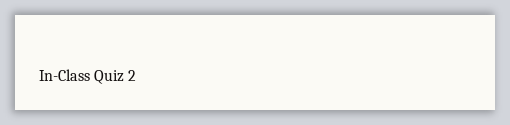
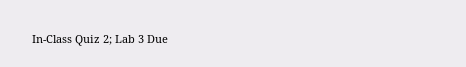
[128,70,137,81] 2 -> [103,35,168,45] 2; Lab 3 Due

